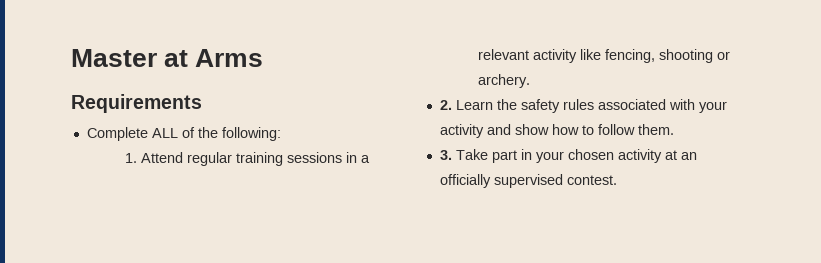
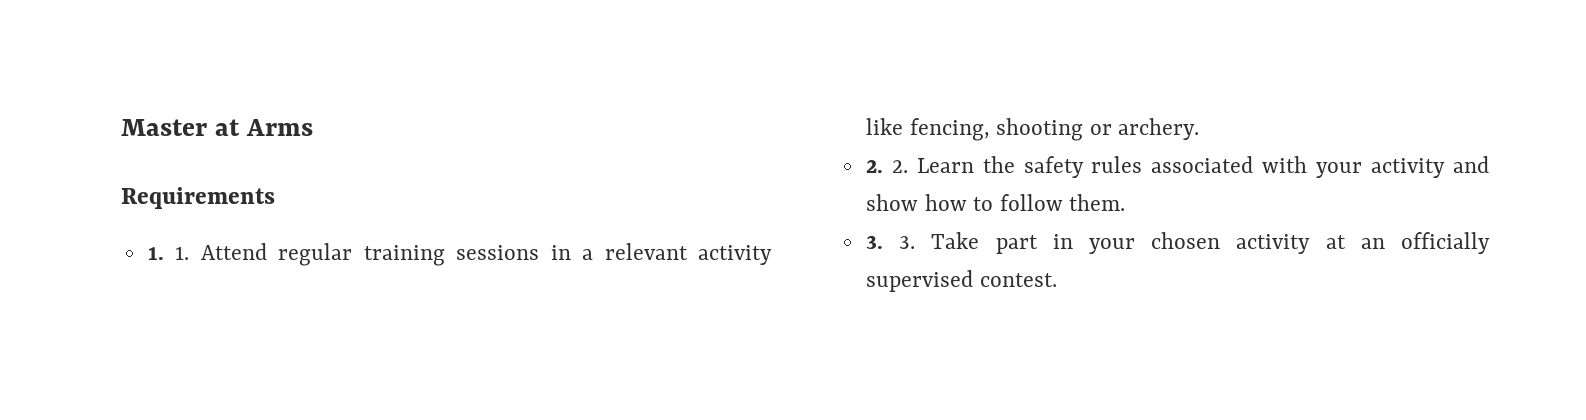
[86,127,281,141] Complete ALL of the following: // -> [147,247,164,260] 1.
(452, 105) none -> [891,160,908,173] 2.
(452, 155) none -> [899,236,916,249] 3.

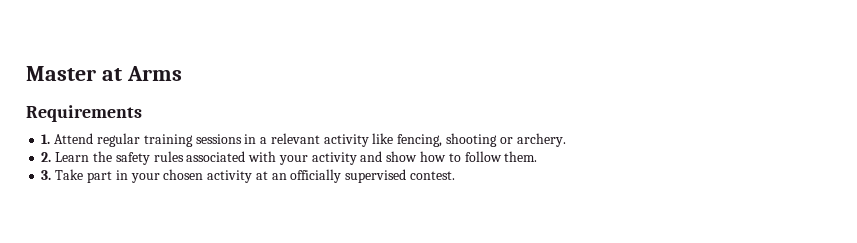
[175,246,190,260] 1. -> (51, 139) none
[891,160,908,173] 2. -> (52, 157) none
[899,236,916,249] 3. -> (52, 175) none

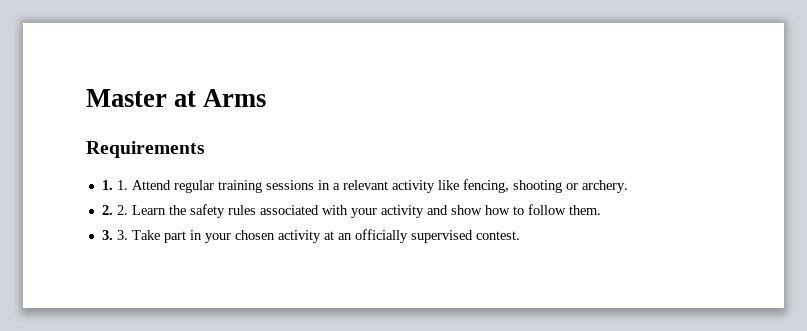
(51, 139) none -> [116,180,128,190] 1.
(52, 157) none -> [116,205,128,215] 2.
(52, 175) none -> [116,230,128,240] 3.

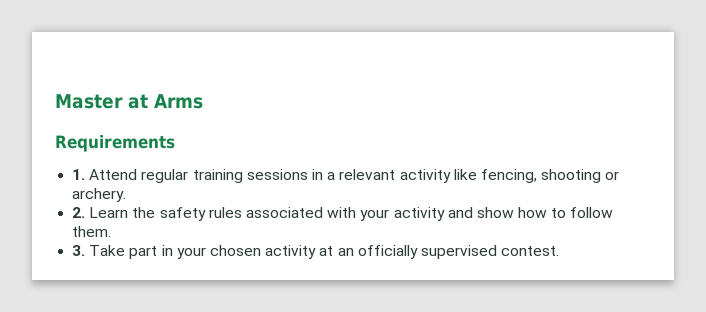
[116,180,128,190] 1. -> (86, 174) none
[116,205,128,215] 2. -> (86, 212) none
[116,230,128,240] 3. -> (86, 250) none

